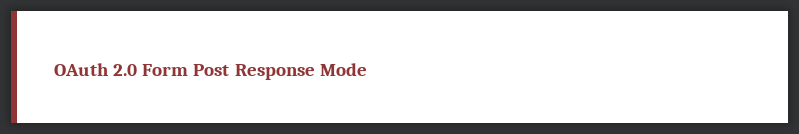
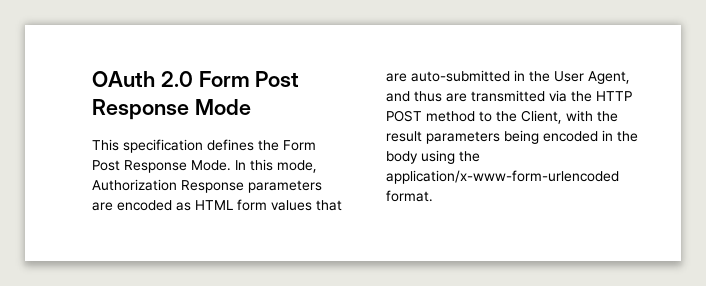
(367, 69) none -> [92,139,316,153] [92,159,317,173] [92,179,322,193] [92,199,342,211] [386,70,630,84] [386,90,632,102] [386,110,618,124] [386,130,638,144] [386,150,480,164] [386,170,619,184] [386,190,433,202] // This specification defines the Form Post Response Mode. In this mode, Authorization Response parameters are encoded as HTML form values that are auto-submitted in the User Agent, and thus are transmitted via the HTTP POST method to the Client, with the result parameters being encoded in the body using the application/x-www-form-urlencoded format.

